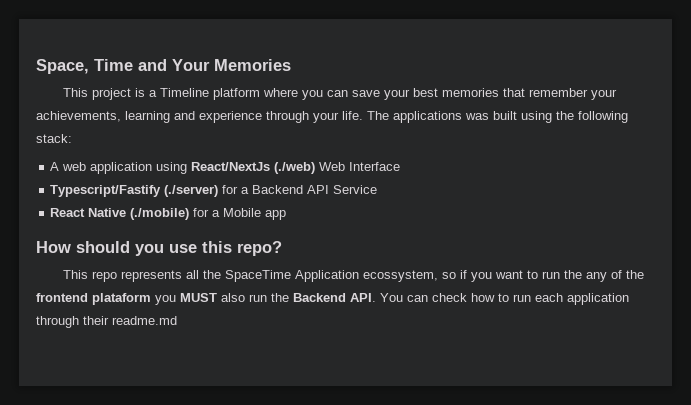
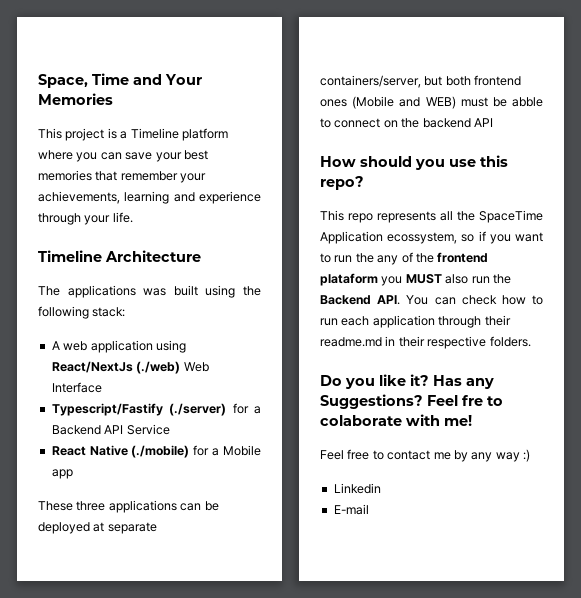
(363, 115) none -> [38,250,201,262] // Timeline Architecture //
(287, 215) none -> [38,500,219,513] [38,522,157,534] [320,75,522,88] [320,96,543,109] [320,118,493,128] // These three applications can be deployed at separate containers/server, but both frontend ones (Mobile and WEB) must be abble to connect on the backend API
(177, 320) none -> [385,336,531,349] [320,374,494,389] [320,394,503,409] [320,414,472,426] [320,449,530,462] [333,483,381,494] [333,504,369,515] in their respective folders. // Do you like it? Has any Suggestions? Feel fre to colaborate with me! // Feel free to contact me by any way :) // Linkedin // E-mail

